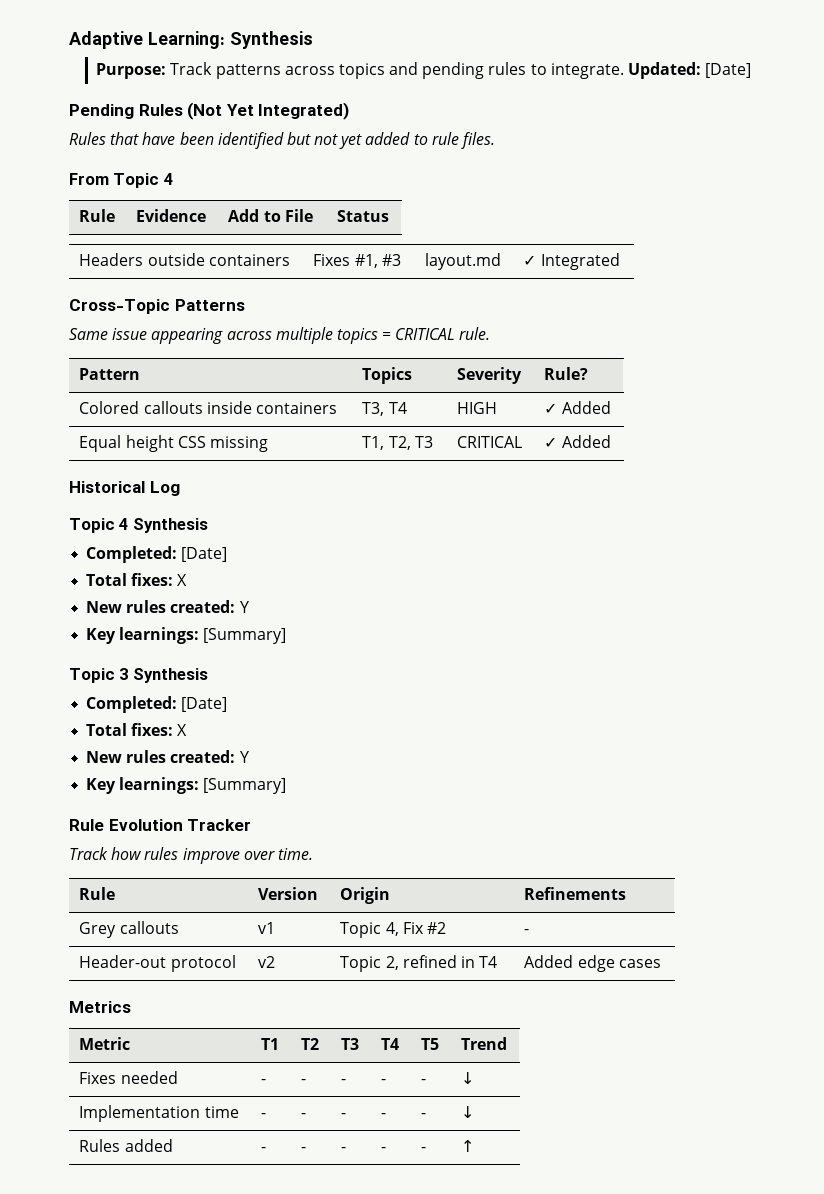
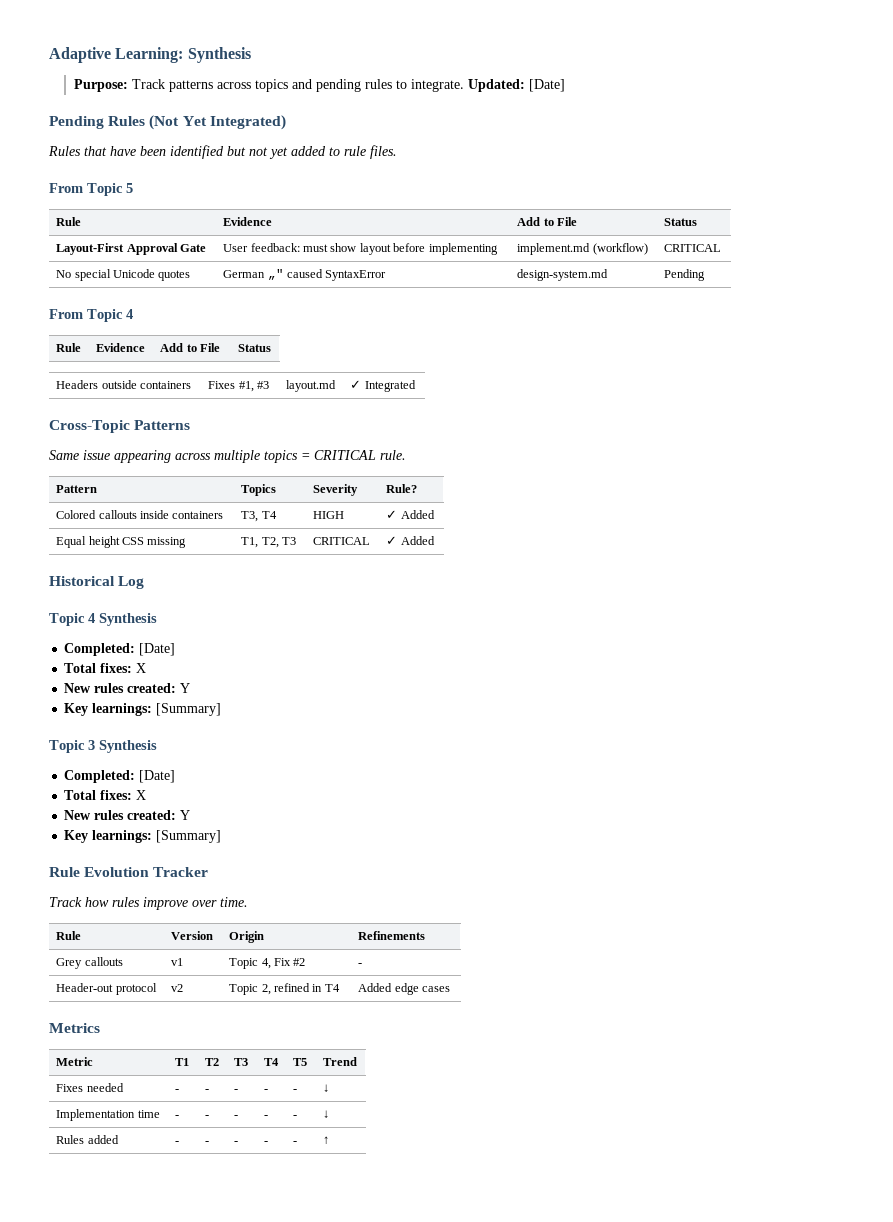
(496, 140) none -> [49,183,133,196] [56,217,82,226] [223,217,273,226] [517,217,577,226] [664,218,698,226] [56,243,206,255] [223,243,498,255] [517,243,648,255] [664,244,722,252] [56,269,191,281] [223,269,387,281] [517,269,609,281] [664,269,706,281] // From Topic 5 // Rule | Evidence | Add to File | Status // Layout-First Approval Gate | User feedback: must show layout before implementing | implement.md (workflow) | CRITICAL // No special Unicode quotes | German „" caused SyntaxError | design-system.md | Pending

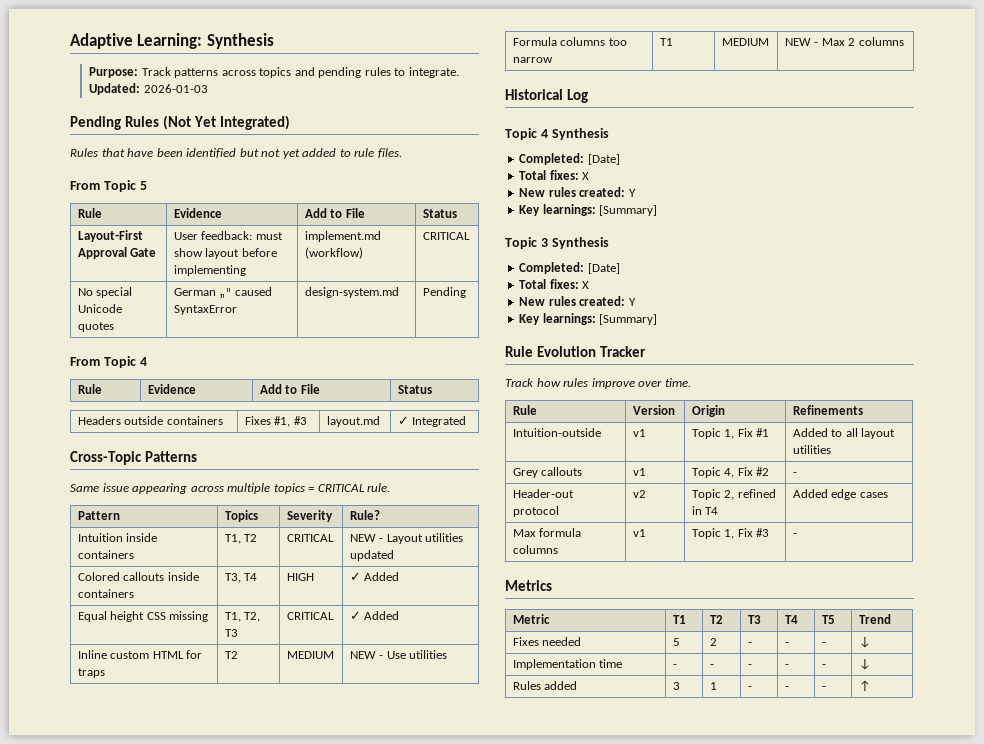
[528,79,565,92] [Date] -> [143,84,208,93] 2026-01-03
(418, 488) none -> [77,533,158,542] [77,550,134,559] [224,534,258,544] [286,534,334,542] [349,533,464,544] [349,550,394,561] // Intuition inside containers | T1, T2 | CRITICAL | NEW - Layout utilities updated
(435, 540) none -> [77,650,203,659] [77,668,105,678] [224,651,238,659] [286,651,334,659] [349,650,448,659] [512,37,627,46] [512,57,553,63] [659,38,673,46] [721,38,769,46] [784,37,904,46] // Inline custom HTML for traps | T2 | MEDIUM | NEW - Use utilities // Formula columns too narrow | T1 | MEDIUM | NEW - Max 2 columns
(426, 935) none -> [512,428,601,437] [632,429,646,437] [691,428,770,439] [792,428,896,439] [792,445,831,454] // Intuition-outside | v1 | Topic 1, Fix #1 | Added to all layout utilities
(450, 989) none -> [512,528,582,537] [512,545,558,554] [632,529,646,537] [691,528,770,539] [792,533,797,537] // Max formula columns | v1 | Topic 1, Fix #3 | -
[175,1089,180,1092] [205,1089,210,1092] - | - -> [672,638,680,646] [709,638,717,646] 5 | 2
[175,1141,180,1144] [205,1141,210,1144] - | - -> [672,682,680,690] [709,682,717,690] 3 | 1

